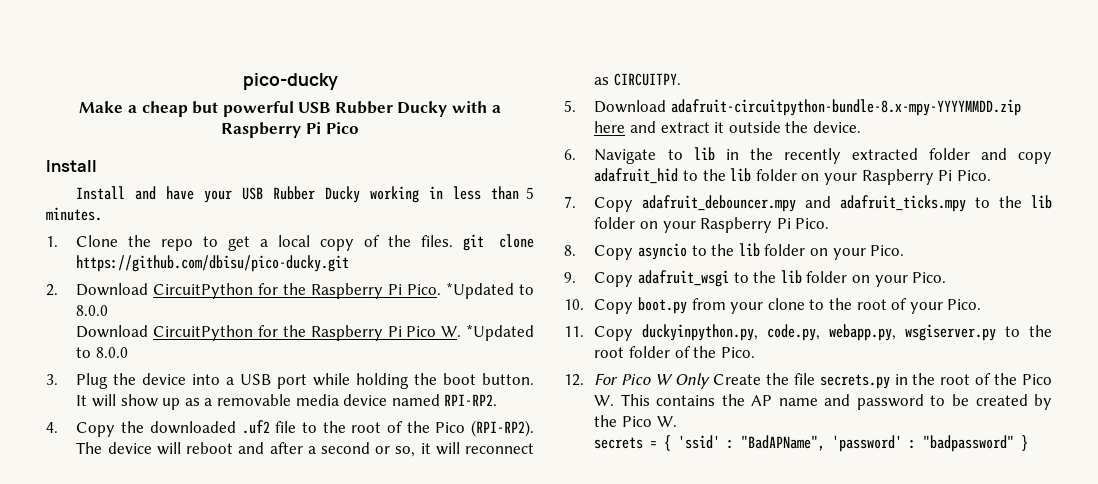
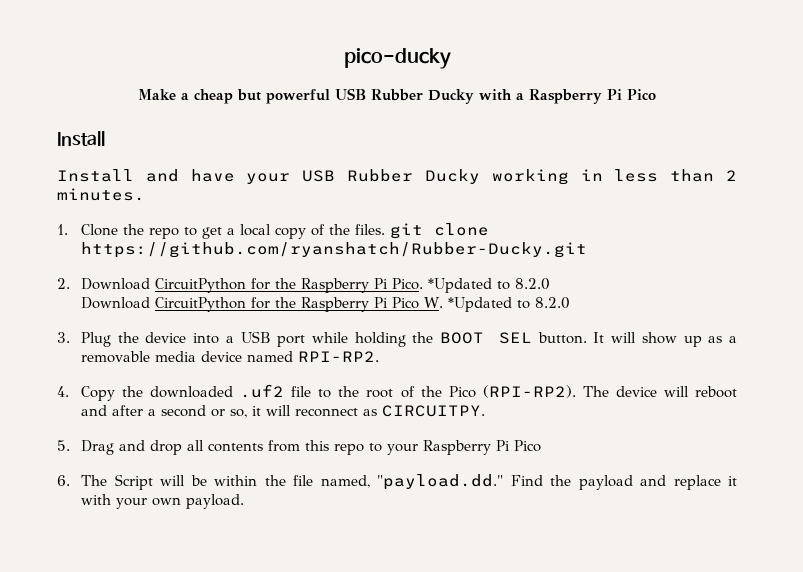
[526,187,534,199] 5 -> [726,170,738,181] 2
[76,255,350,272] https://github.com/dbisu/pico-ducky.git -> [81,242,588,258] https://github.com/ryanshatch/Rubber-Ducky.git
[76,305,109,316] 8.0.0 -> [515,278,551,290] 8.2.0
[96,347,129,358] 8.0.0 -> [535,297,571,309] 8.2.0
[443,373,477,385] boot -> [440,332,532,344] BOOT SEL
[594,99,1022,116] [594,121,862,133] [564,147,1052,164] [594,168,991,185] [564,195,1052,212] [594,217,830,233] [564,243,905,260] [564,270,947,287] [564,297,982,314] [564,324,1052,341] [594,346,755,358] [564,373,1052,389] [594,394,1053,410] [594,415,677,427] [594,435,1029,452] Download adafruit-circuitpython-bundle-8.x-mpy-YYYYMMDD.zip here and extract it outside the device. // 6. Navigate to lib in the recently extracted folder and copy adafruit_hid to the lib folder on your Raspberry Pi Pico. // 7. Copy adafruit_debouncer.mpy and adafruit_ticks.mpy to the lib folder on your Raspberry Pi Pico. // 8. Copy asyncio to the lib folder on your Pico. // 9. Copy adafruit_wsgi to the lib folder on your Pico. // 10. Copy boot.py from your clone to the root of your Pico. // 11. Copy duckyinpython.py, code.py, webapp.py, wsgiserver.py to the root folder of the Pico. // 12. For Pico W Only Create the file secrets.py in the root of the Pico W. This contains the AP name and password to be created by the Pico W. // secrets = { 'ssid' : "BadAPName", 'password' : "badpassword" } -> [81,440,542,455] [57,474,738,490] [81,494,245,509] Drag and drop all contents from this repo to your Raspberry Pi Pico // 6. The Script will be within the file named, "payload.dd." Find the payload and replace it with your own payload.

